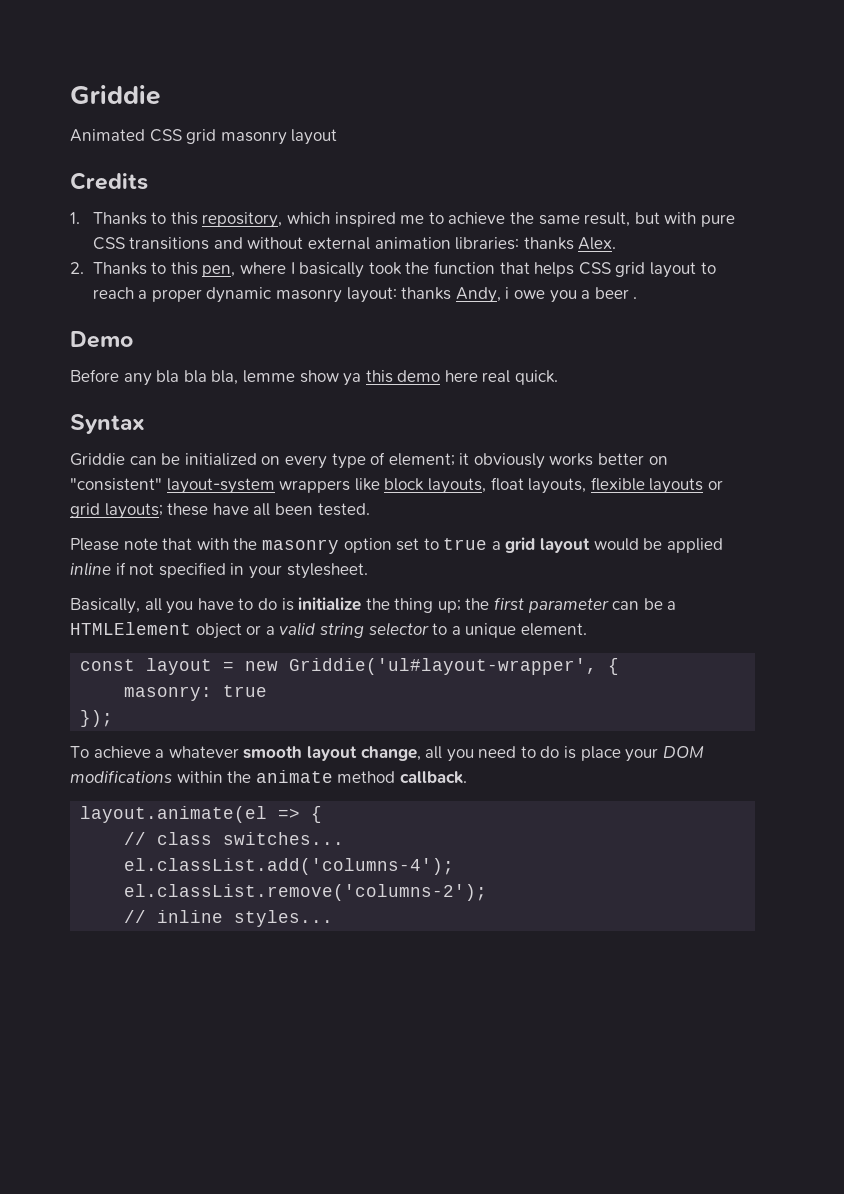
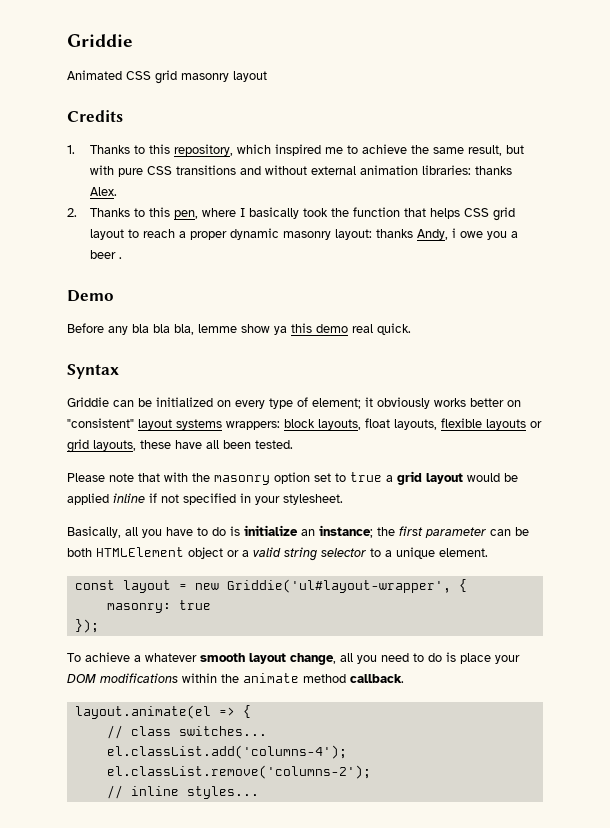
[444,370,478,382] here -> (348, 328) none
[166,478,380,494] layout-system wrappers like -> [138,419,280,430] layout systems wrappers:
[104,503,163,519] layouts; -> [93,440,136,451] layouts,
[365,598,461,613] the thing up; -> [301,525,373,538] an instance;
[667,601,677,610] a -> [67,548,92,557] both

